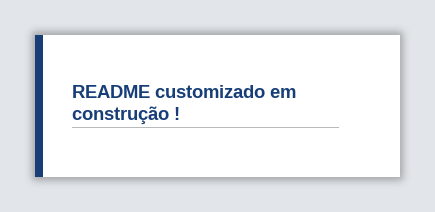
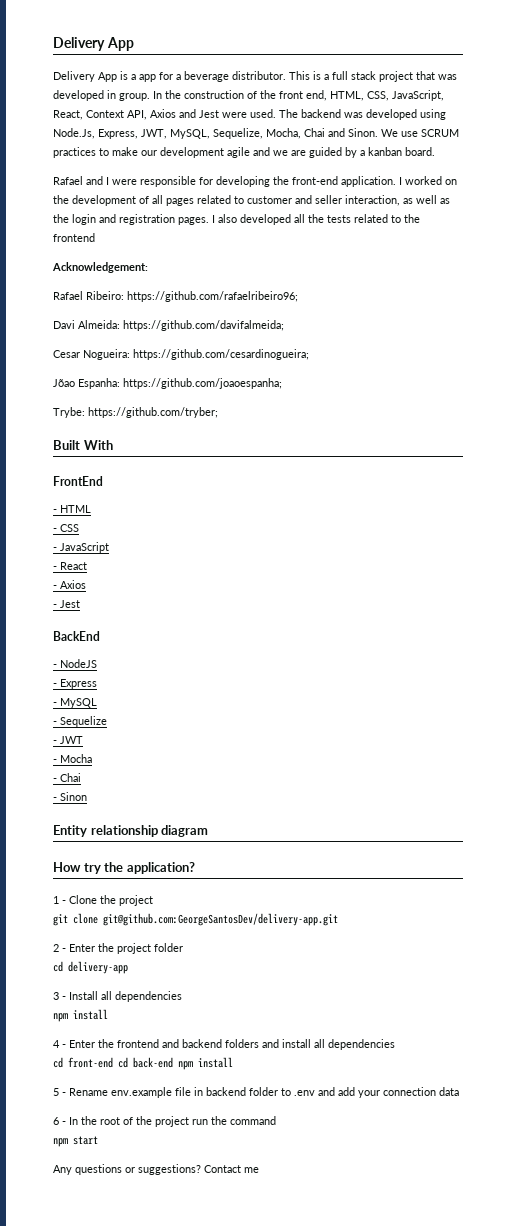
[72,85,296,98] [72,106,180,125] README customizado em construção ! -> [53,37,134,51] [53,71,457,82] [53,90,444,101] [53,109,446,120] [53,128,459,139] [53,147,435,158] [53,176,457,187] [53,195,450,206] [53,214,420,225] [53,233,95,242] [52,262,148,273] [53,291,298,302] [53,320,284,331] [53,349,309,360] [53,378,282,389] [53,407,218,418] [53,440,113,450] [53,476,103,486] [53,505,91,513] [53,524,79,532] [53,542,109,553] [53,562,87,570] [53,580,86,589] [53,600,80,608] [53,631,100,641] [53,659,97,668] [53,679,97,689] [53,698,97,708] [53,716,107,727] [53,736,83,744] [53,754,92,763] [53,773,81,782] [53,792,87,801] [53,825,209,837] [53,862,195,874] [53,895,153,906] [53,913,338,926] [53,943,183,954] [53,961,128,974] [53,991,182,1002] [53,1009,108,1022] [53,1039,395,1050] [53,1057,233,1070] [53,1087,459,1098] [53,1116,276,1127] [53,1136,98,1147] [53,1164,259,1175] Delivery App // Delivery App is a app for a beverage distributor. This is a full stack project that was developed in group. In the construction of the front end, HTML, CSS, JavaScript, React, Context API, Axios and Jest were used. The backend was developed using Node.Js, Express, JWT, MySQL, Sequelize, Mocha, Chai and Sinon. We use SCRUM practices to make our development agile and we are guided by a kanban board. // Rafael and I were responsible for developing the front-end application. I worked on the development of all pages related to customer and seller interaction, as well as the login and registration pages. I also developed all the tests related to the frontend // Acknowledgement: // Rafael Ribeiro: https://github.com/rafaelribeiro96; // Davi Almeida: https://github.com/davifalmeida; // Cesar Nogueira: https://github.com/cesardinogueira; // Jõao Espanha: https://github.com/joaoespanha; // Trybe: https://github.com/tryber; // Built With // FrontEnd // - HTML // - CSS // - JavaScript // - React // - Axios // - Jest // BackEnd // - NodeJS // - Express // - MySQL // - Sequelize // - JWT // - Mocha // - Chai // - Sinon // Entity relationship diagram // How try the application? // 1 - Clone the project // git clone git@github.com:GeorgeSantosDev/delivery-app.git // 2 - Enter the project folder // cd delivery-app // 3 - Install all dependencies // npm install // 4 - Enter the frontend and backend folders and install all dependencies // cd front-end cd back-end npm install // 5 - Rename env.example file in backend folder to .env and add your connection data // 6 - In the root of the project run the command // npm start // Any questions or suggestions? Contact me

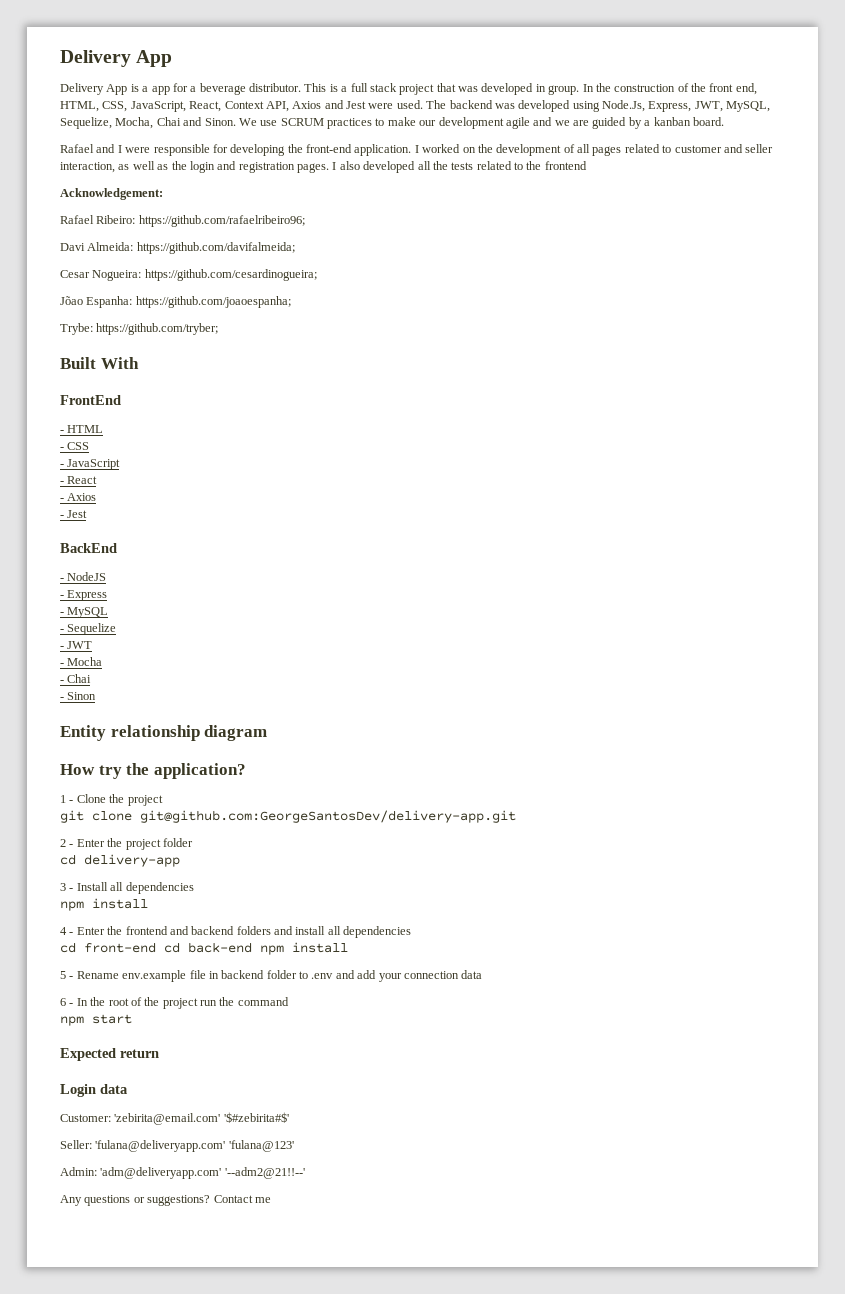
(98, 1140) none -> [60,1048,159,1061] [60,1084,128,1097] [60,1112,289,1125] [60,1140,294,1152] [60,1167,305,1179] // Expected return // Login data // Customer: 'zebirita@email.com' '$#zebirita#$' // Seller: 'fulana@deliveryapp.com' 'fulana@123' // Admin: 'adm@deliveryapp.com' '--adm2@21!!--'

